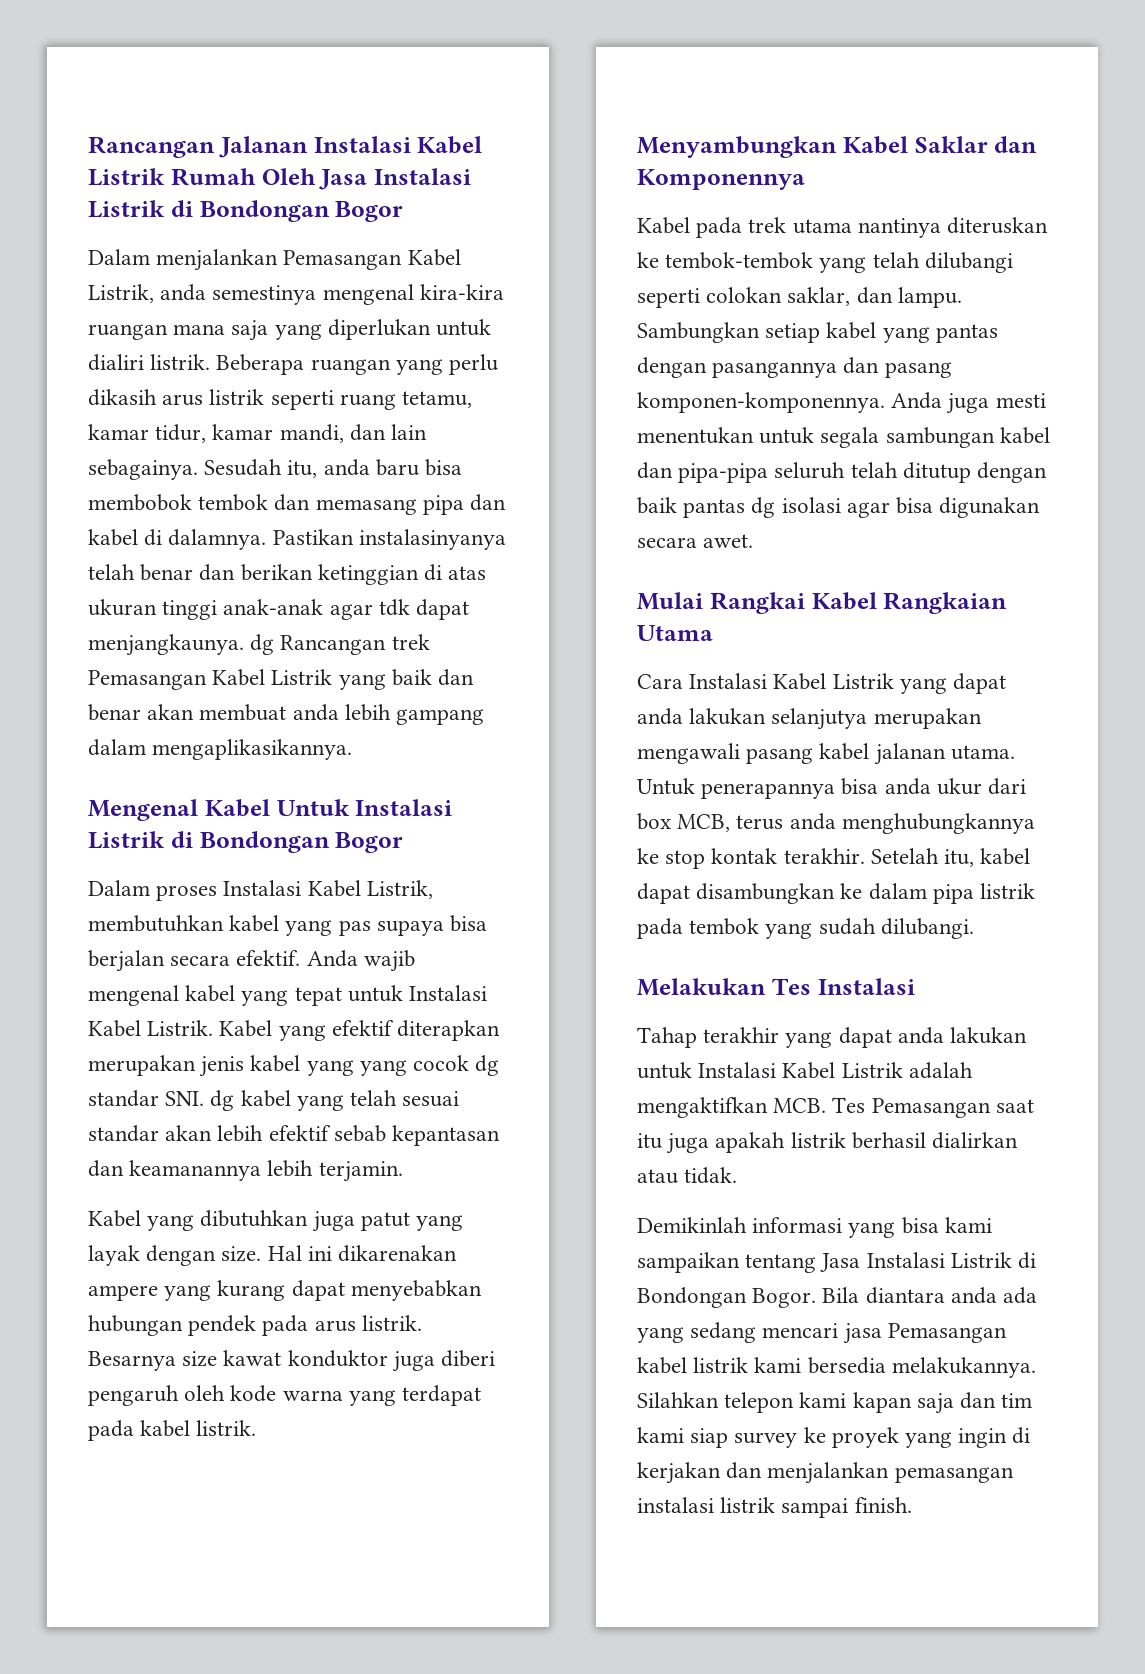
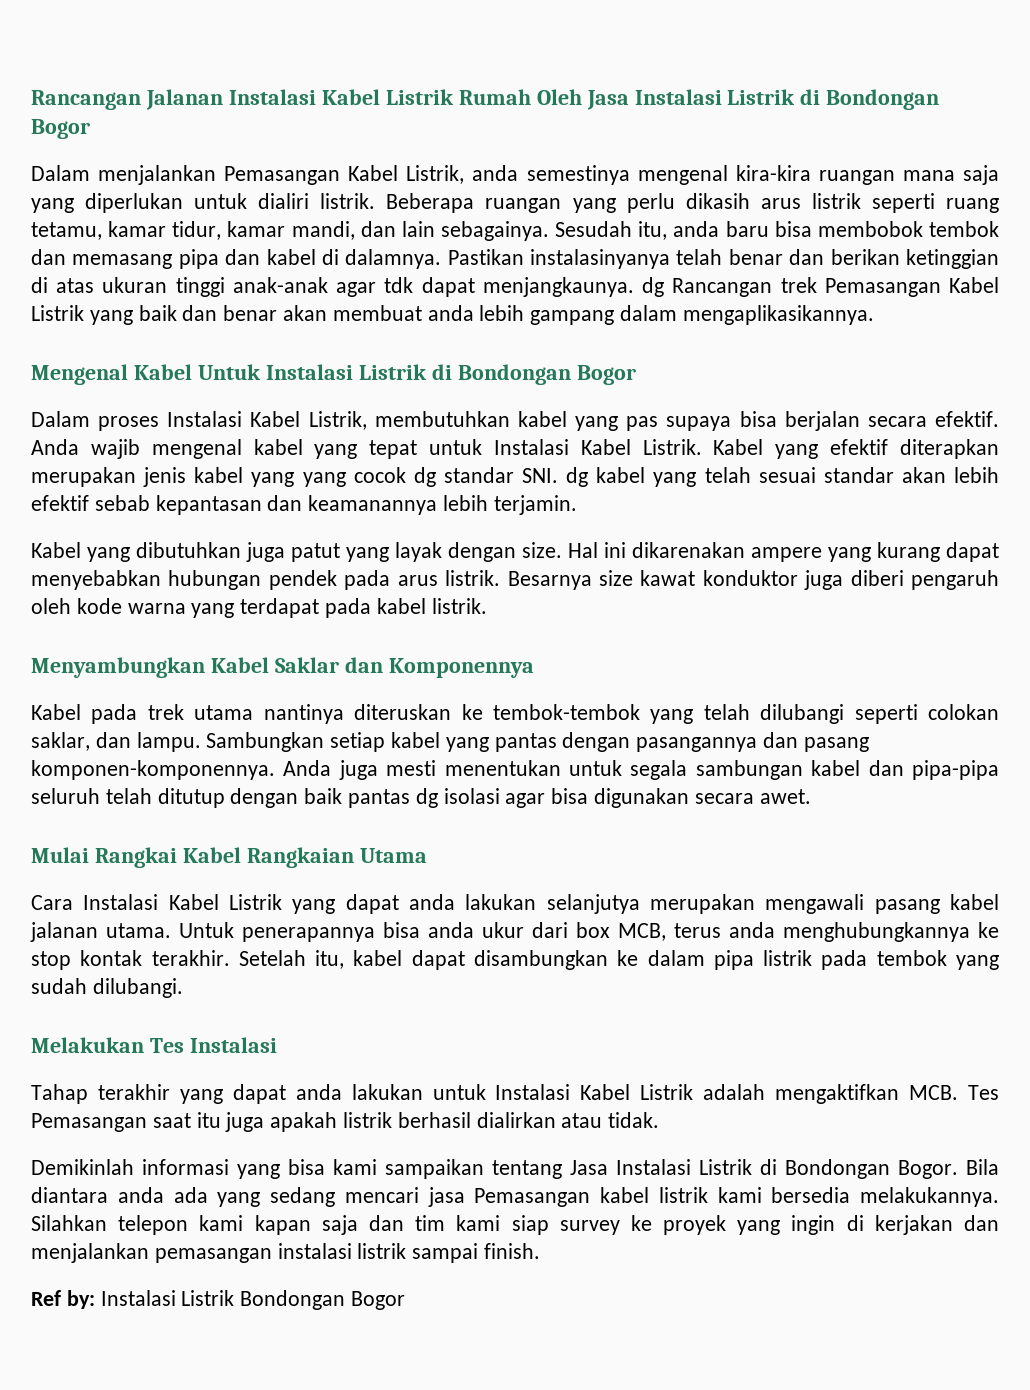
(912, 1505) none -> [31,1290,406,1310] // Ref by: Instalasi Listrik Bondongan Bogor

